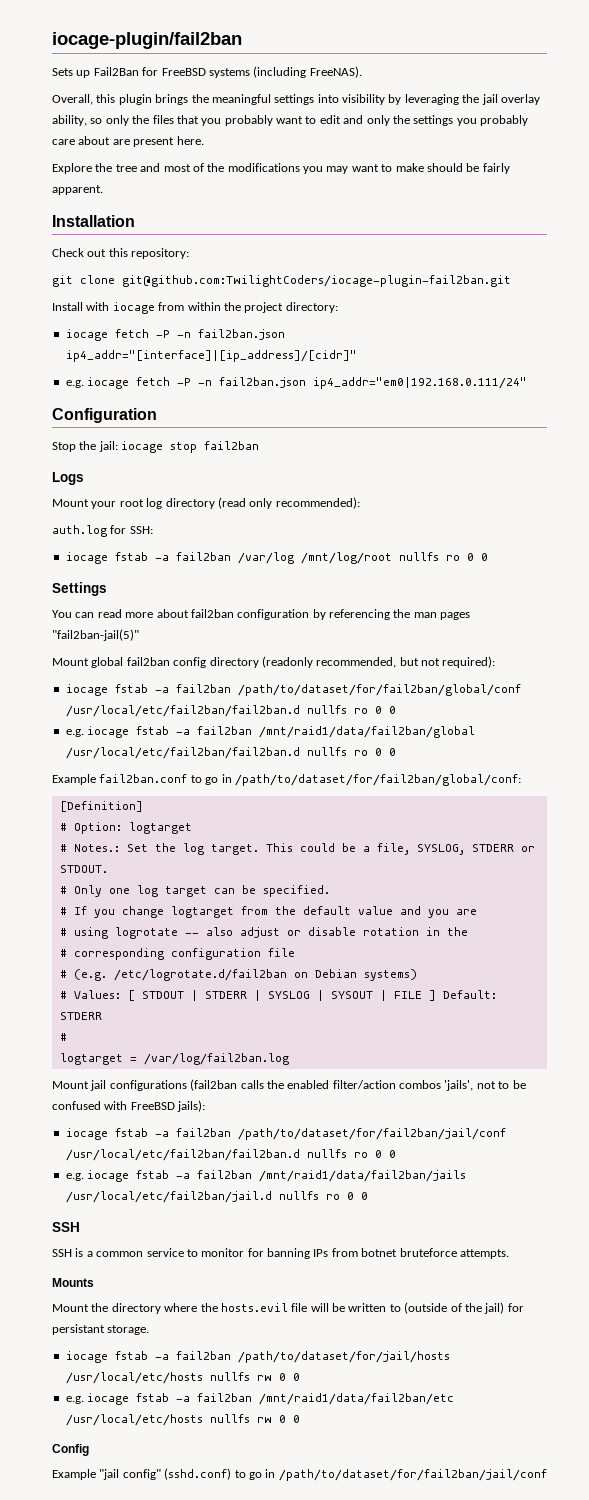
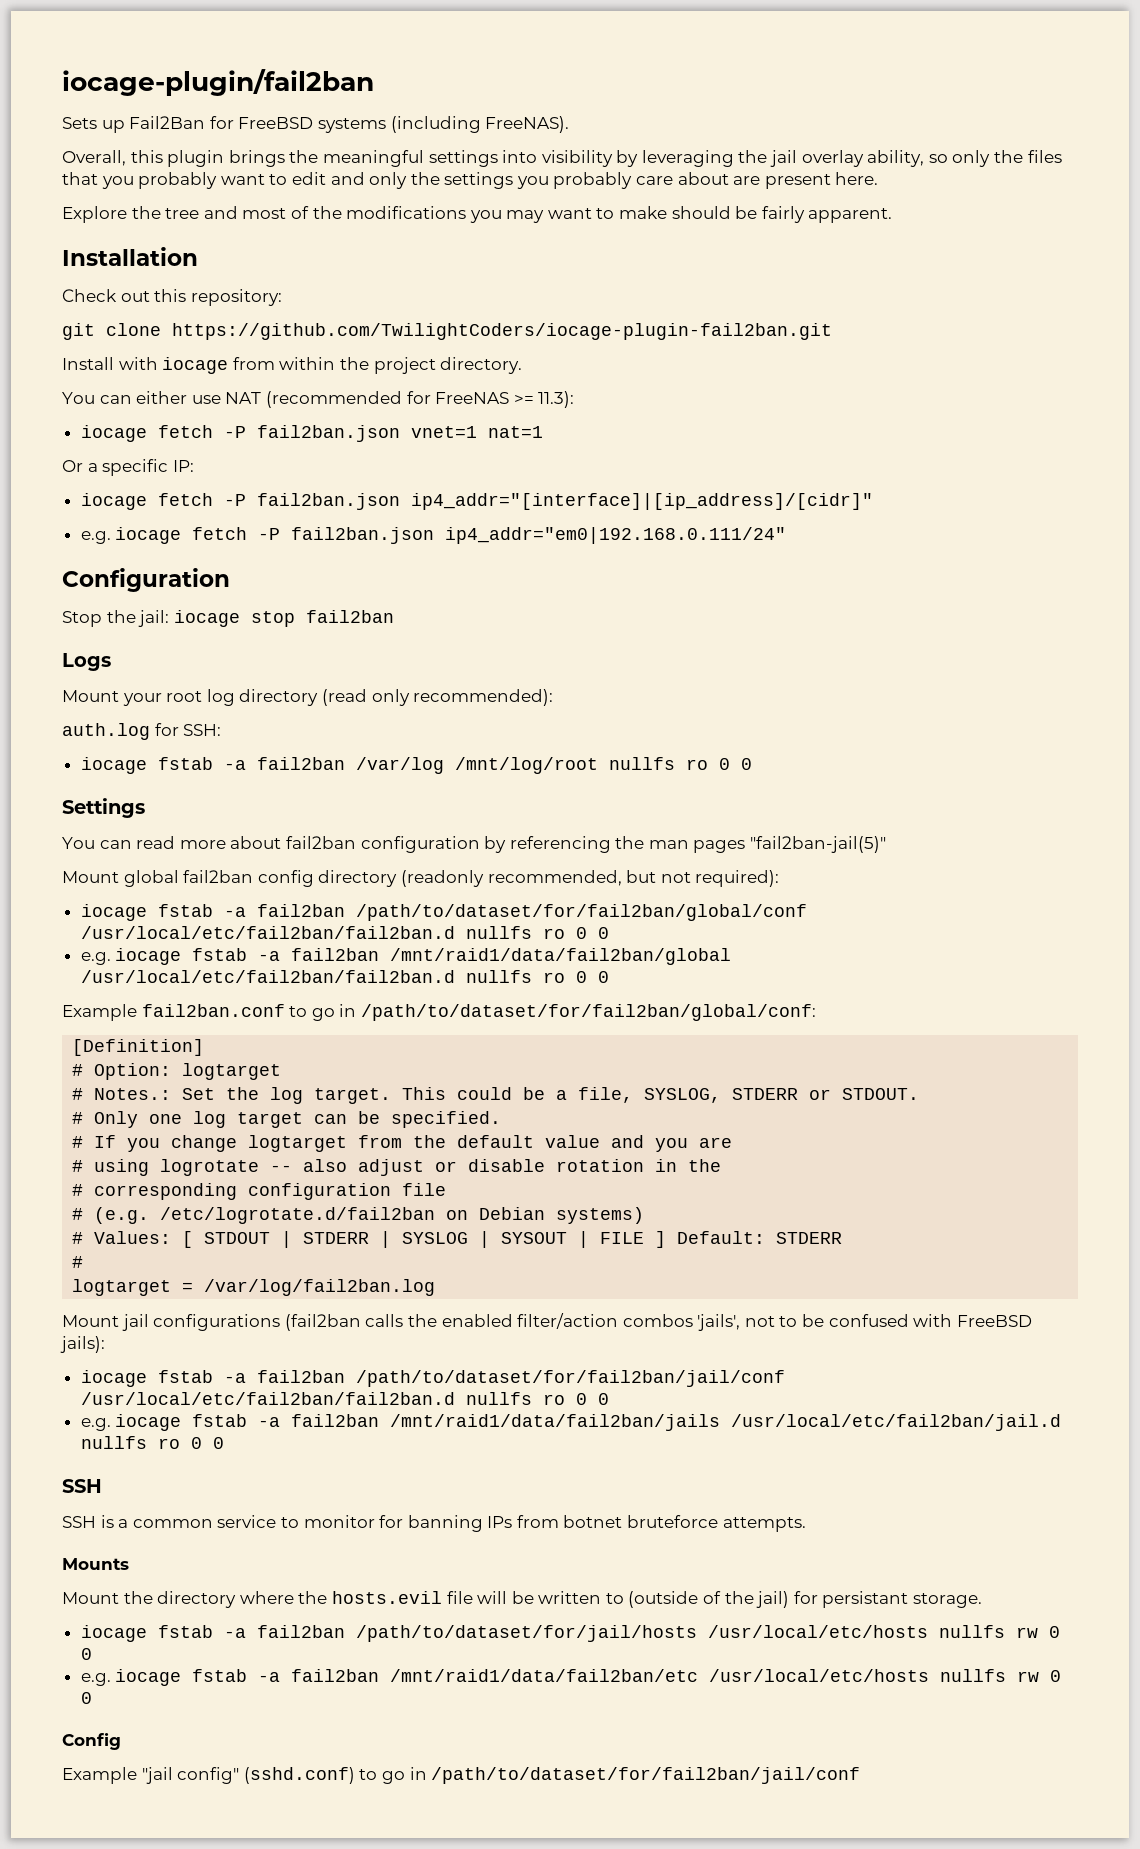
[122,275,511,287] git@github.com:TwilightCoders/iocage-plugin-fail2ban.git -> [172,323,832,340] https://github.com/TwilightCoders/iocage-plugin-fail2ban.git
[285,302,338,313] [65,329,191,341] directory: // iocage fetch -P -n -> [440,357,523,374] [62,391,575,408] [80,425,543,442] [62,459,194,476] [80,493,246,510] directory. // You can either use NAT (recommended for FreeNAS >= 11.3): // iocage fetch -P fail2ban.json vnet=1 nat=1 // Or a specific IP: // iocage fetch -P
[198,380,213,386] -n -> (281, 534) none

